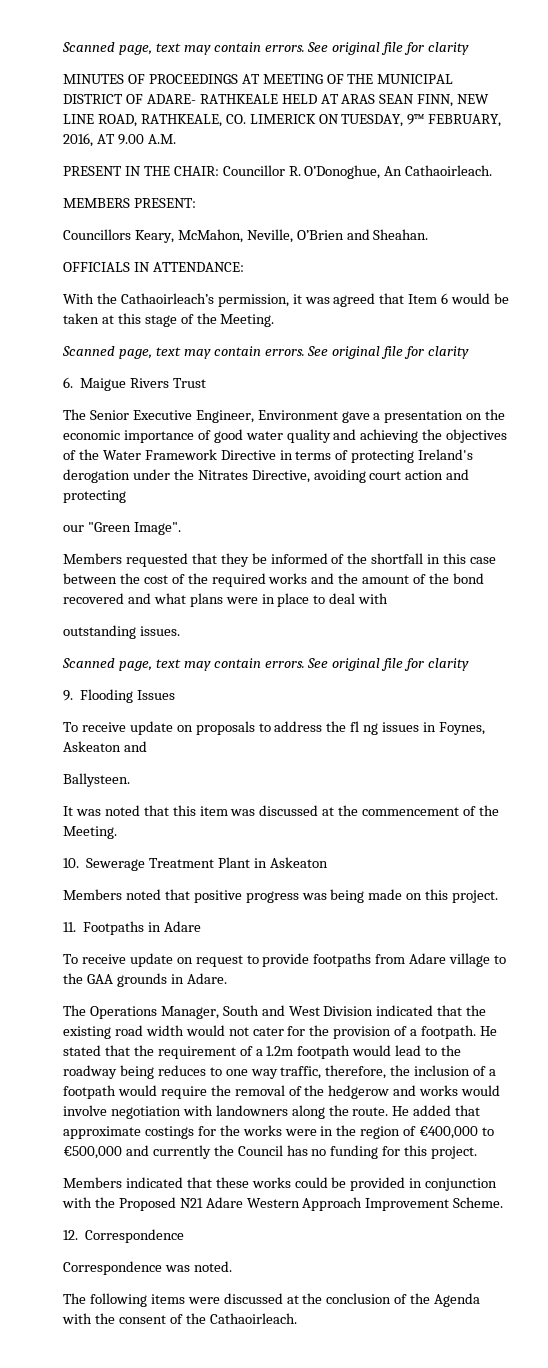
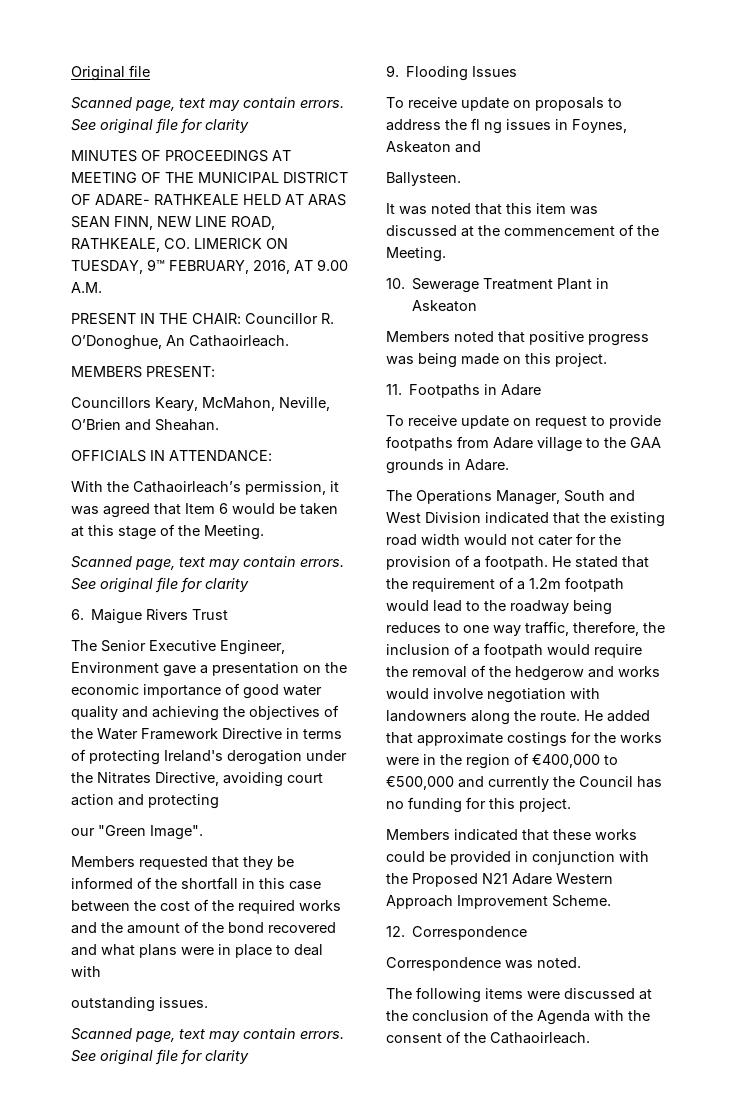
(62, 47) none -> [71,65,150,81] Original file //

